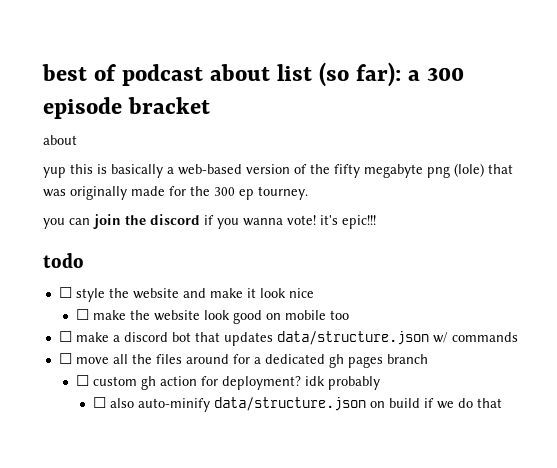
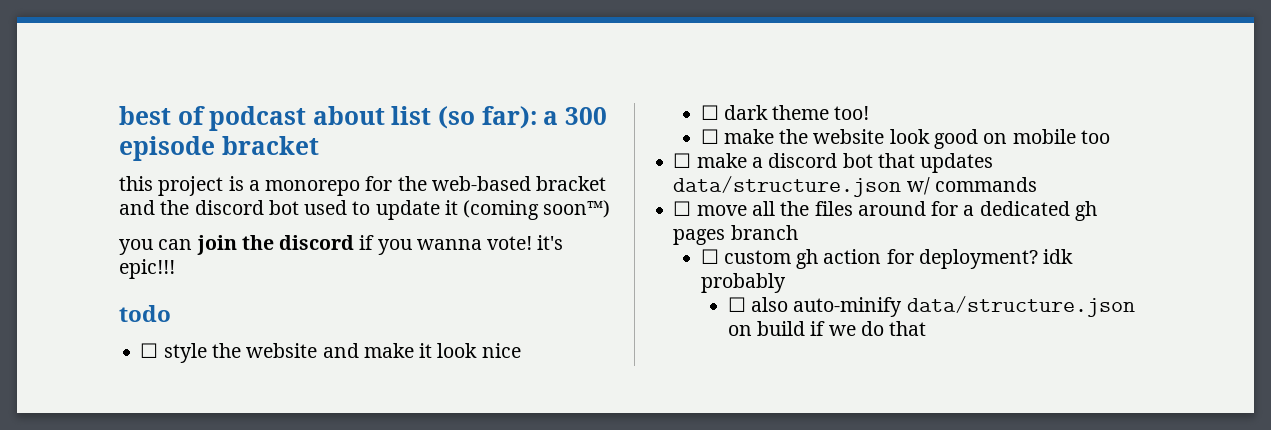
[43,135,77,145] [43,163,513,178] [43,186,308,200] about // yup this is basically a web-based version of the fifty megabyte png (lole) that was originally made for the 300 ep tourney. -> [119,176,607,196] [119,200,611,220] this project is a monorepo for the web-based bracket and the discord bot used to update it (coming soon™)
(314, 293) none -> [700,105,870,120] // ☐ dark theme too!

